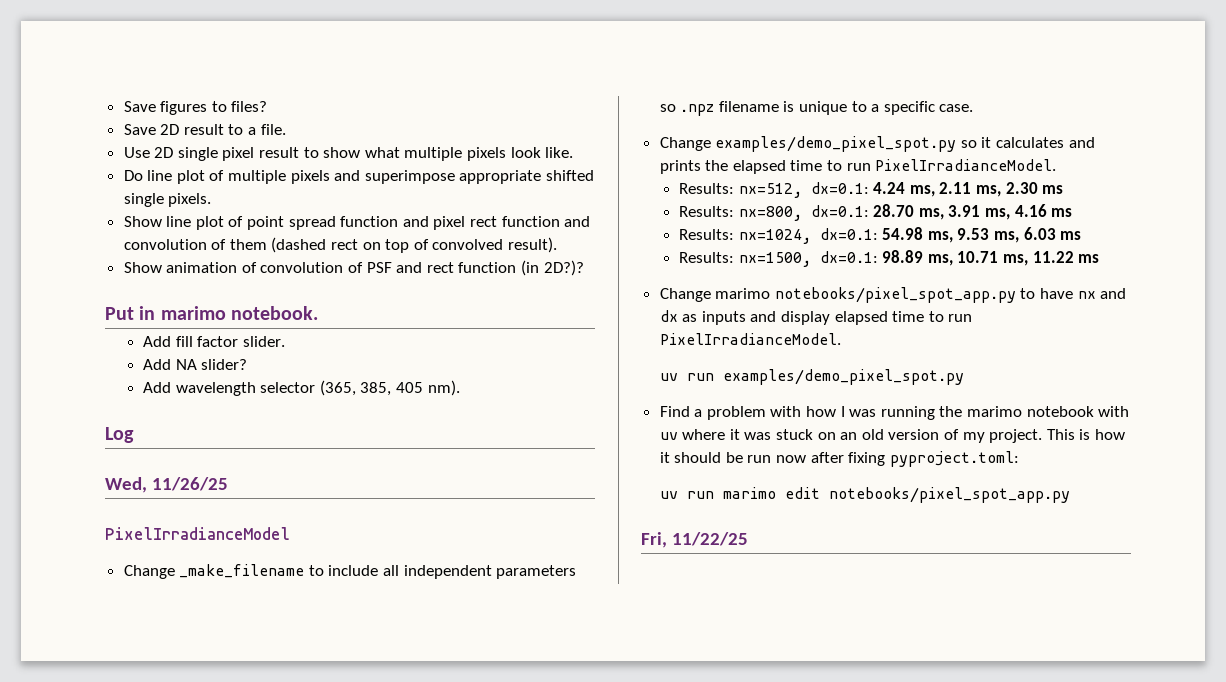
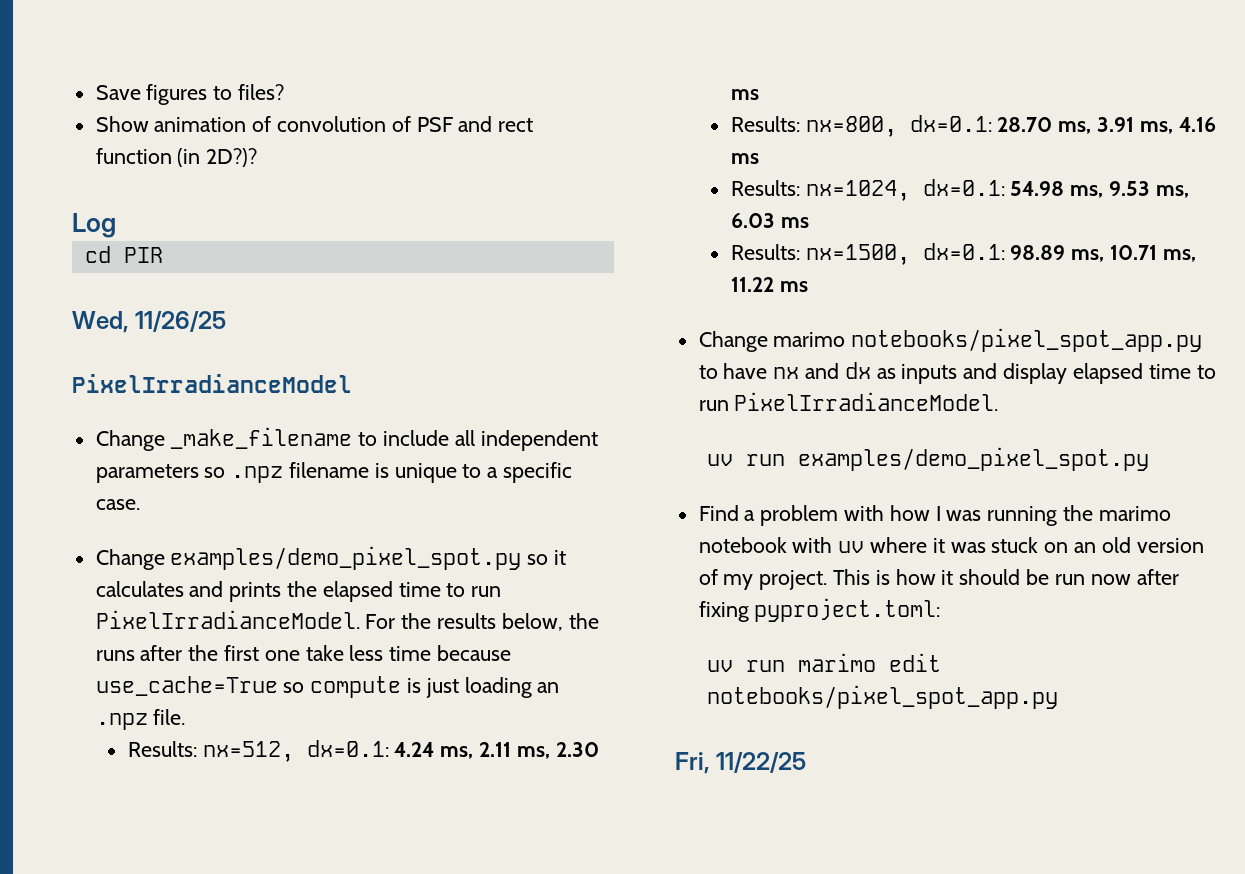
[123,124,286,135] [123,147,574,161] [123,170,595,184] [123,193,212,207] [123,216,591,230] [123,237,558,253] // Save 2D result to a file. // Use 2D single pixel result to show what multiple pixels look like. // Do line plot of multiple pixels and superimpose appropriate shifted single pixels. // Show line plot of point spread function and pixel rect function and convolution of them (dashed rect on top of convolved result). -> (285, 92) none
[105,306,318,320] [142,336,285,347] [142,359,248,370] [142,380,460,396] [105,427,134,443] Put in marimo notebook. // Add fill factor slider. // Add NA slider? // Add wavelength selector (365, 385, 405 nm). // Log -> [72,213,116,238] [84,246,163,263] Log // cd PIR
(1057, 165) none -> [365,613,599,631] [95,645,512,661] [95,676,560,698] [95,709,186,730] For the results below, the runs after the first one take less time because use_cache=True so compute is just loading an .npz file.

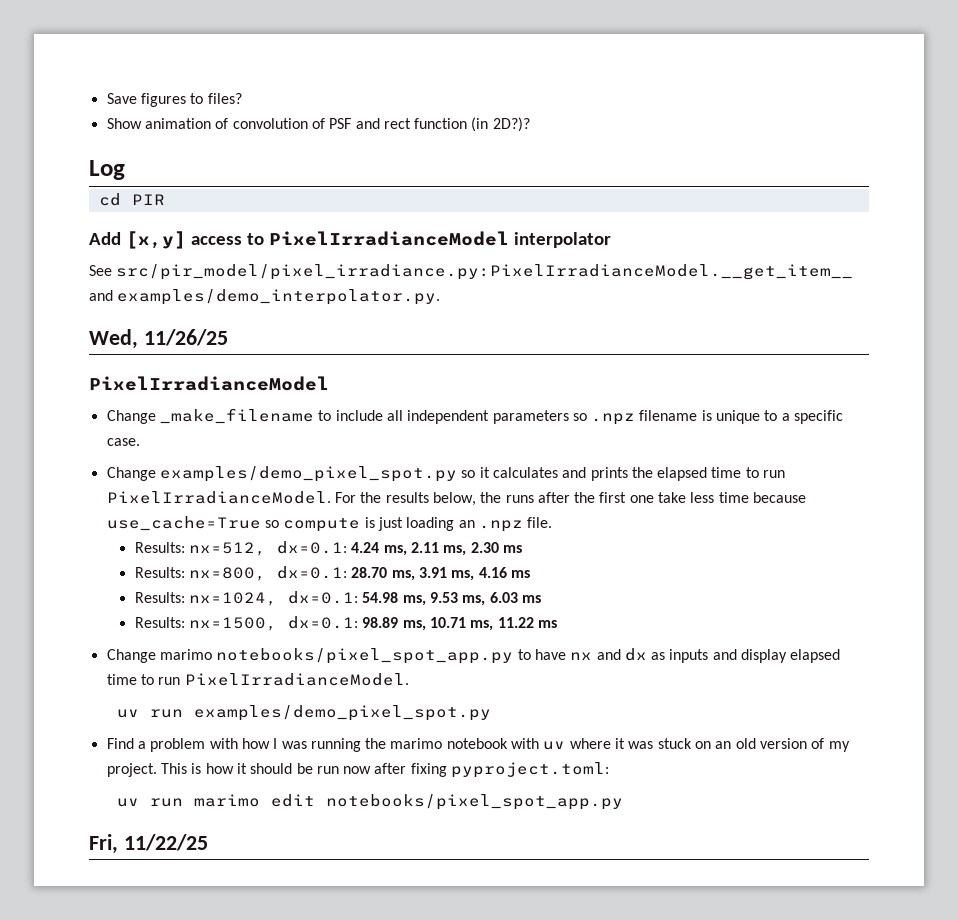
(163, 255) none -> [89,231,611,249] [89,264,854,280] [89,289,441,305] // Add [x,y] access to PixelIrradianceModel interpolator // See src/pir_model/pixel_irradiance.py:PixelIrradianceModel.__get_item__ and examples/demo_interpolator.py.

